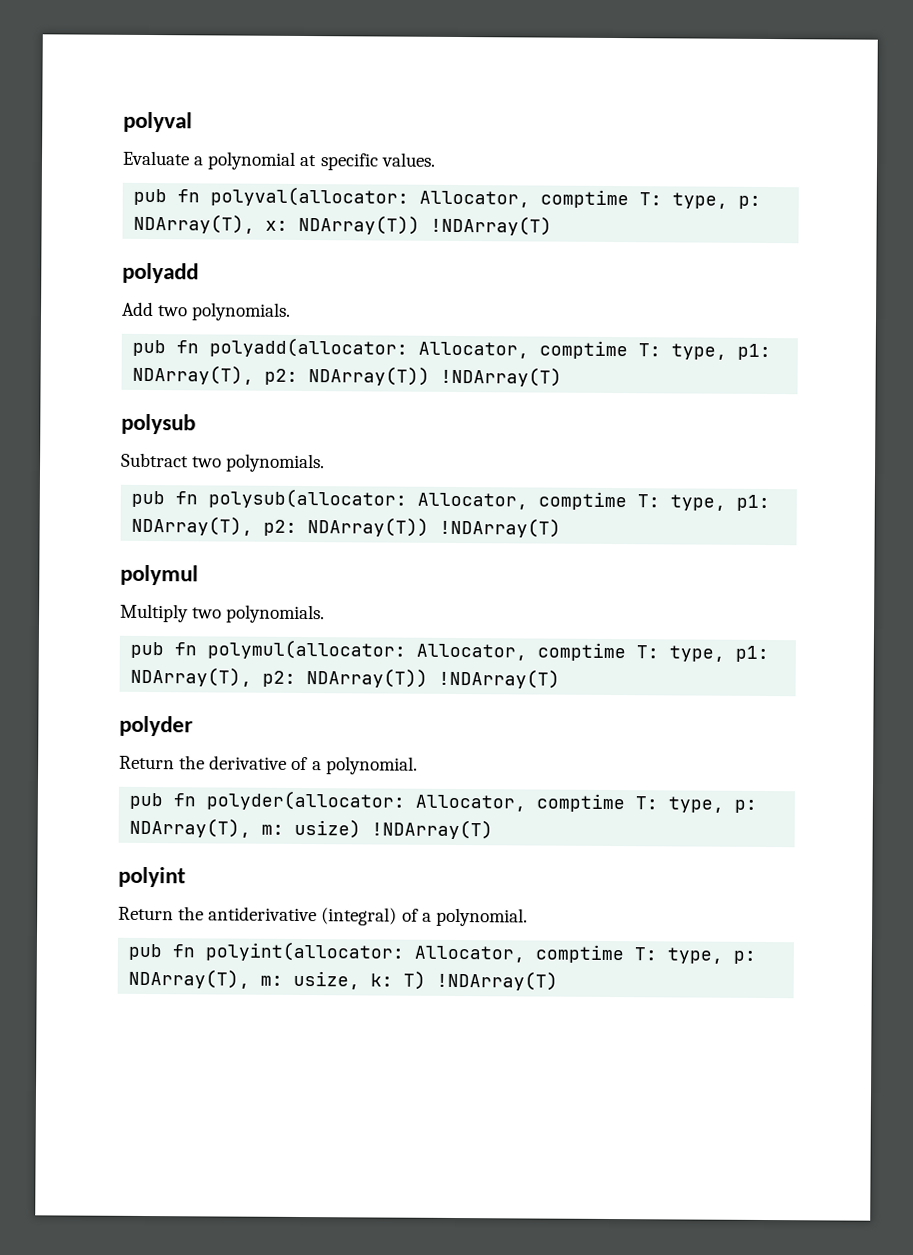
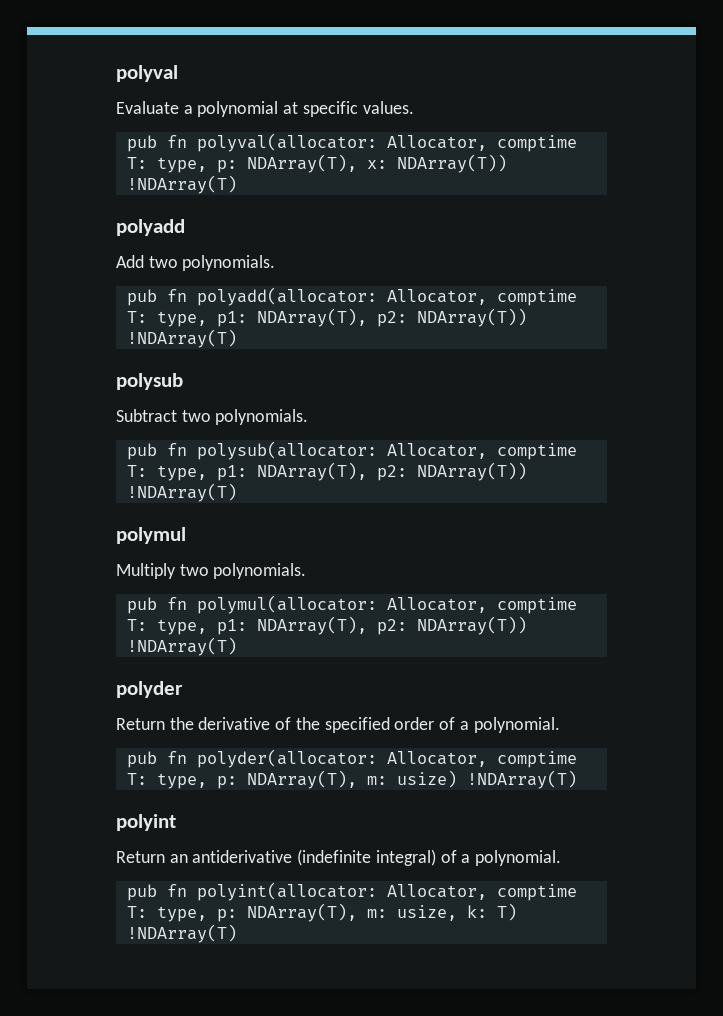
(309, 763) none -> [295,717,456,733] the specified order of
[178,906,398,926] the antiderivative (integral) -> [169,849,436,866] an antiderivative (indefinite integral)

